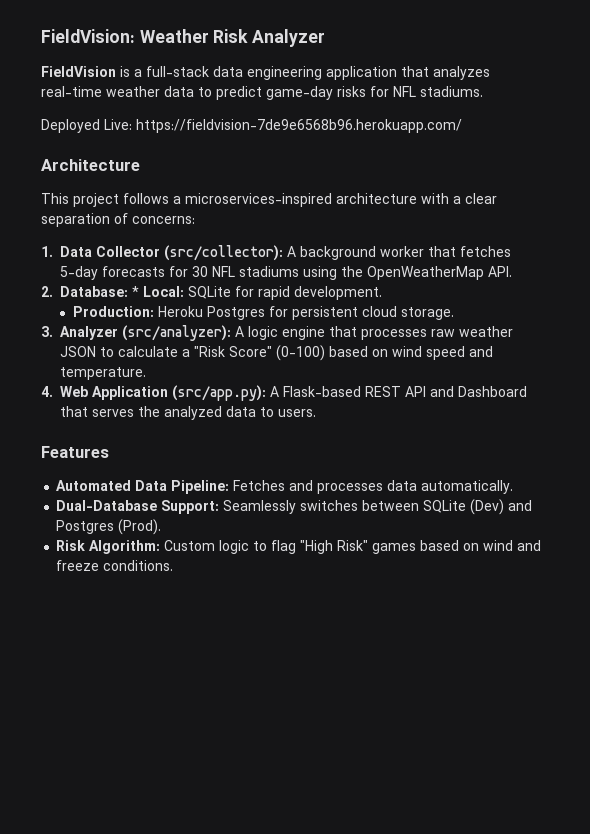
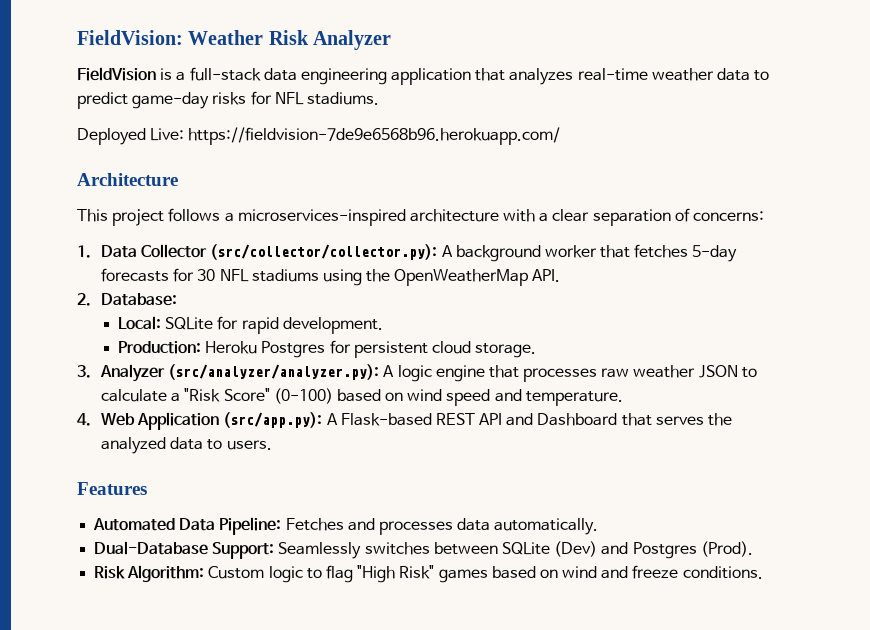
[164,245,283,261] (src/collector): -> [210,244,438,260] (src/collector/collector.py):
[132,286,139,297] * -> (177, 299) //
[122,325,231,341] (src/analyzer): -> [168,364,380,380] (src/analyzer/analyzer.py):

